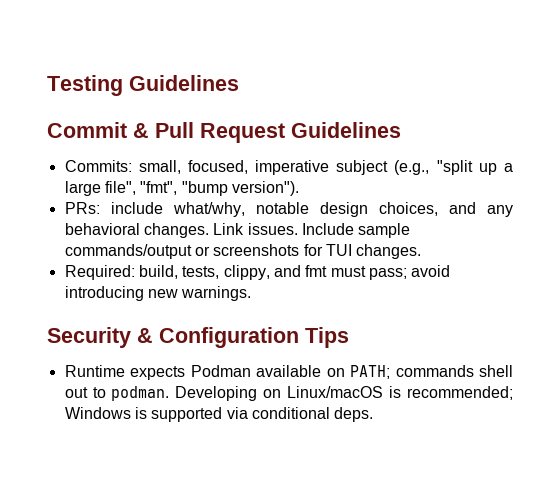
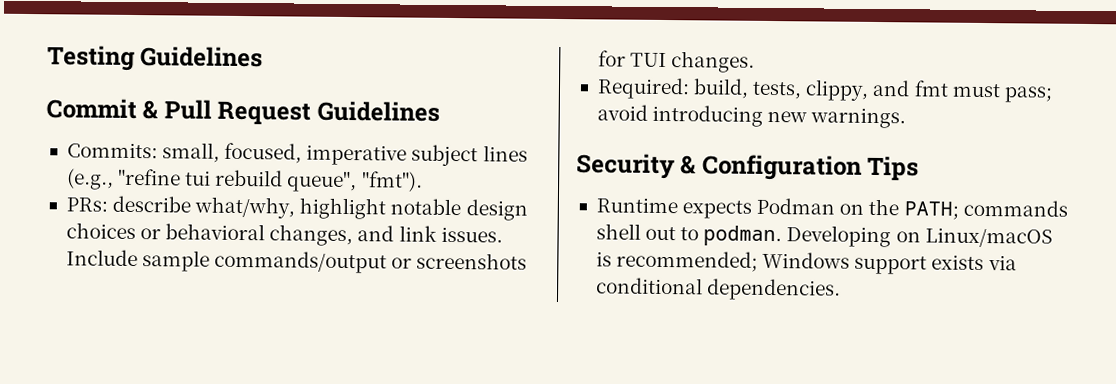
[394,160,513,175] [64,181,299,196] [64,202,514,217] [64,223,245,238] (e.g., "split up a large file", "fmt", "bump version"). // PRs: include what/why, notable design choices, and any behavioral changes. Link -> [482,145,528,162] [66,168,423,193] [65,195,528,221] [65,222,437,247] lines (e.g., "refine tui rebuild queue", "fmt"). // PRs: describe what/why, highlight notable design choices or behavioral changes, and link
[256,365,345,377] available on -> [839,198,900,216] on the
[134,407,223,422] is supported -> [854,254,985,275] support exists
[334,407,374,422] deps. -> [706,278,842,301] dependencies.

